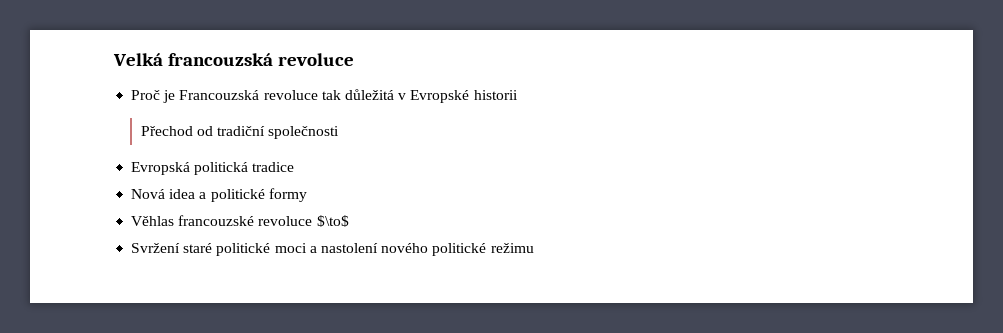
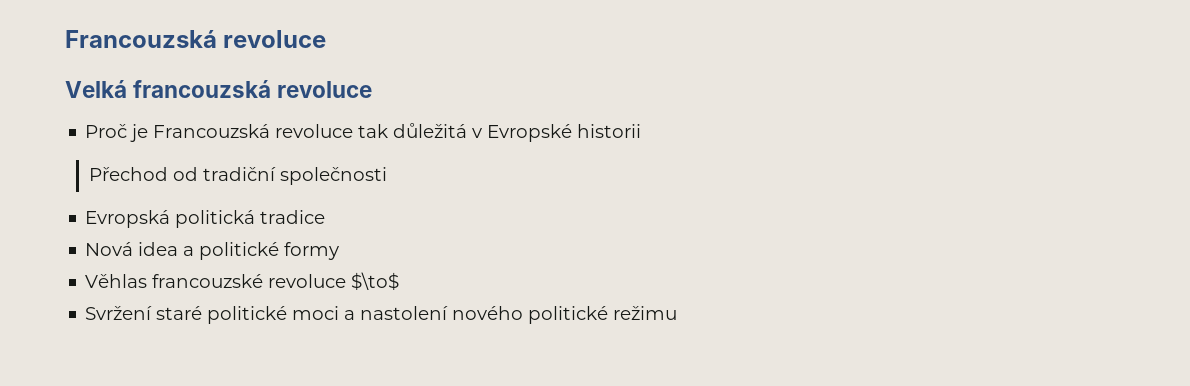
(113, 59) none -> [65,30,327,48] Francouzská revoluce //

